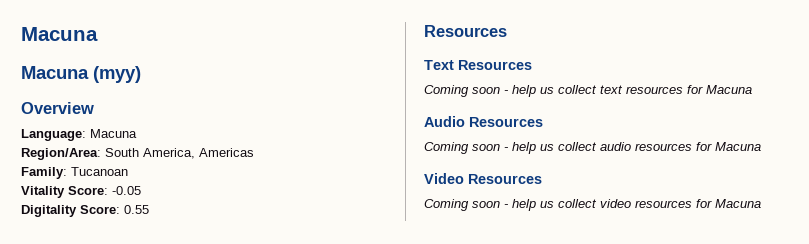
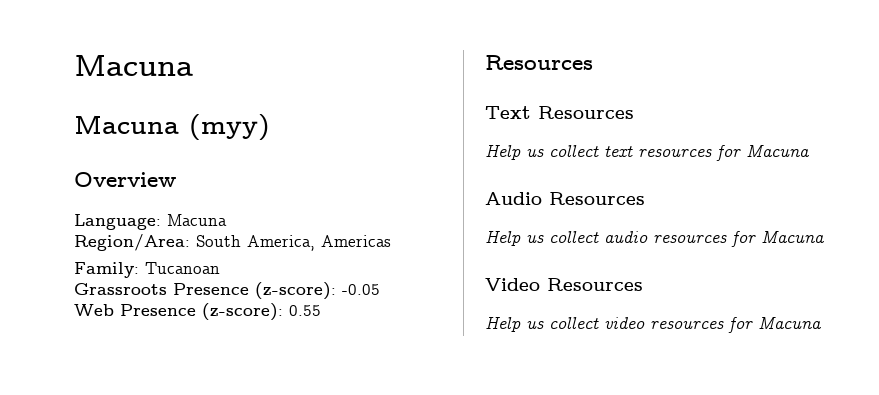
[21,186,141,198] [21,205,120,217] Vitality Score: -0.05 // Digitality Score: -> [74,282,380,300] [74,303,283,321] Grassroots Presence (z-score): -0.05 // Web Presence (z-score):
[424,85,536,97] Coming soon - help -> [485,144,521,160] Help
[424,142,536,154] Coming soon - help -> [485,230,521,246] Help
[424,199,536,211] Coming soon - help -> [485,316,521,332] Help

